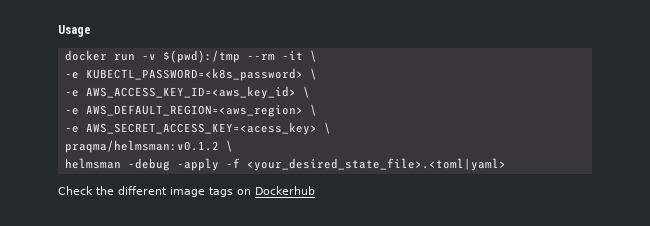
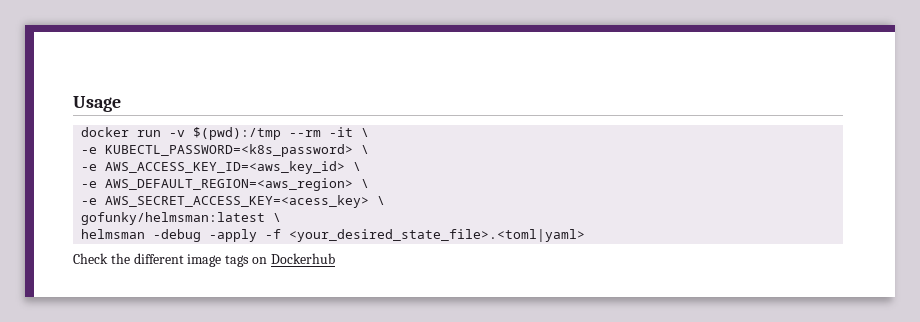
[64,140,219,153] praqma/helmsman:v0.1.2 -> [81,212,266,225] gofunky/helmsman:latest

